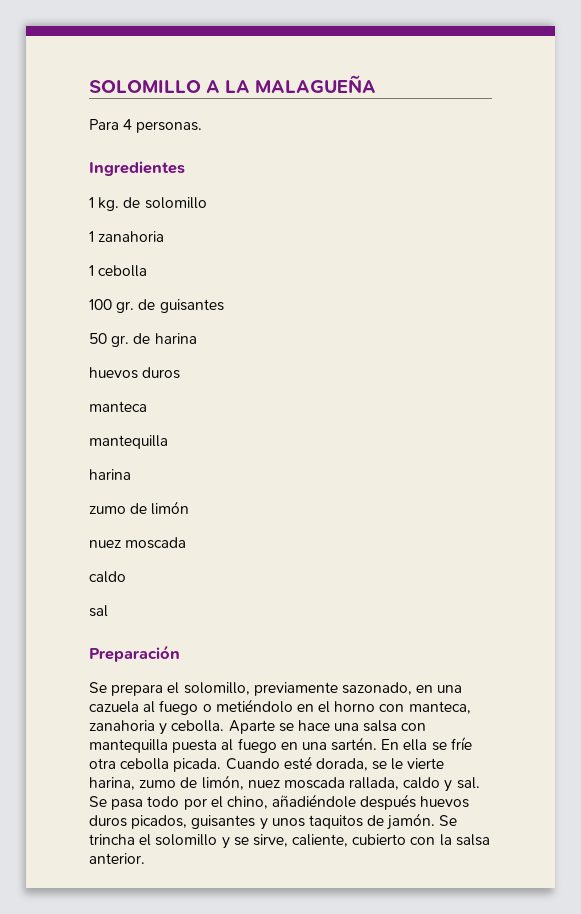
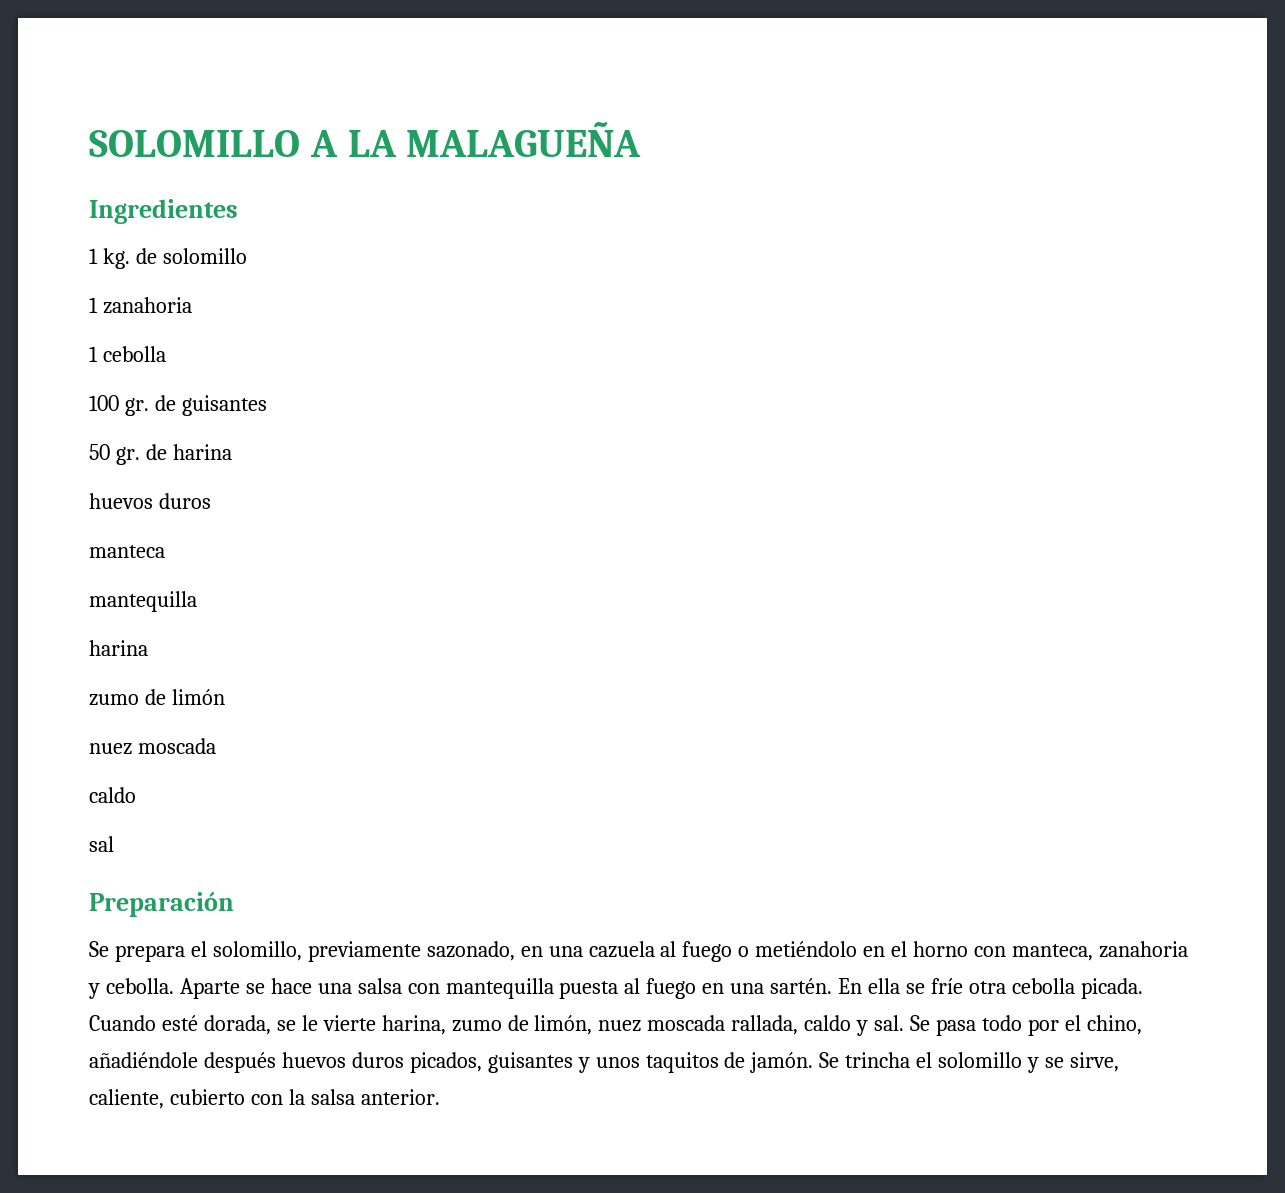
[89,119,203,133] // Para 4 personas. -> (642, 139) none

